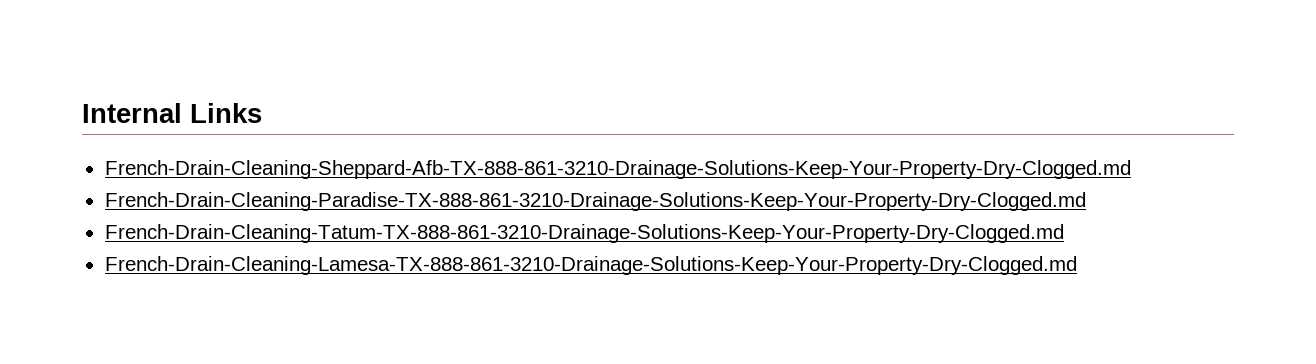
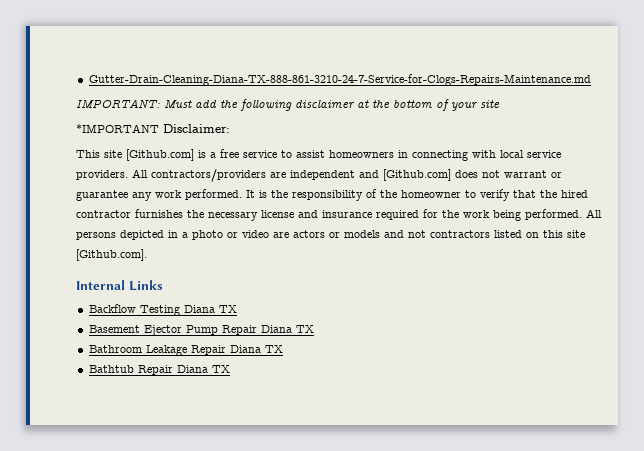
[82,103,262,123] [104,160,1131,179] [104,192,1086,211] [104,224,1064,243] [104,256,1077,275] Internal Links // French-Drain-Cleaning-Sheppard-Afb-TX-888-861-3210-Drainage-Solutions-Keep-Your-Property-Dry-Clogged.md // French-Drain-Cleaning-Paradise-TX-888-861-3210-Drainage-Solutions-Keep-Your-Property-Dry-Clogged.md // French-Drain-Cleaning-Tatum-TX-888-861-3210-Drainage-Solutions-Keep-Your-Property-Dry-Clogged.md // French-Drain-Cleaning-Lamesa-TX-888-861-3210-Drainage-Solutions-Keep-Your-Property-Dry-Clogged.md -> [88,74,591,86] [76,99,500,111] [76,124,230,133] [76,149,561,161] [76,169,562,182] [76,189,588,201] [76,209,602,221] [76,230,585,240] [76,249,147,261] [76,280,163,291] [88,304,237,316] [88,325,314,336] [88,345,283,356] [88,365,230,375] Gutter-Drain-Cleaning-Diana-TX-888-861-3210-24-7-Service-for-Clogs-Repairs-Maintenance.md // IMPORTANT: Must add the following disclaimer at the bottom of your site // *IMPORTANT Disclaimer: // This site [Github.com] is a free service to assist homeowners in connecting with local service providers. All contractors/providers are independent and [Github.com] does not warrant or guarantee any work performed. It is the responsibility of the homeowner to verify that the hired contractor furnishes the necessary license and insurance required for the work being performed. All persons depicted in a photo or video are actors or models and not contractors listed on this site [Github.com]. // Internal Links // Backflow Testing Diana TX // Basement Ejector Pump Repair Diana TX // Bathroom Leakage Repair Diana TX // Bathtub Repair Diana TX

